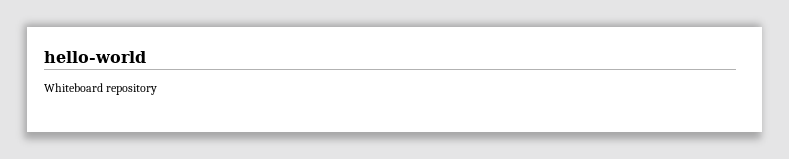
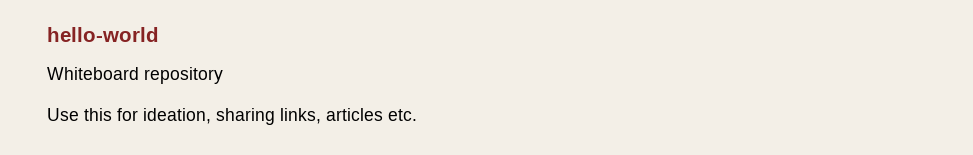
(158, 89) none -> [47,108,417,125] // Use this for ideation, sharing links, articles etc.

